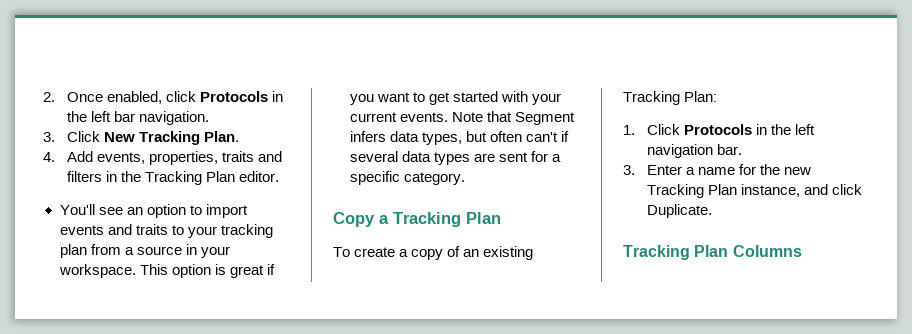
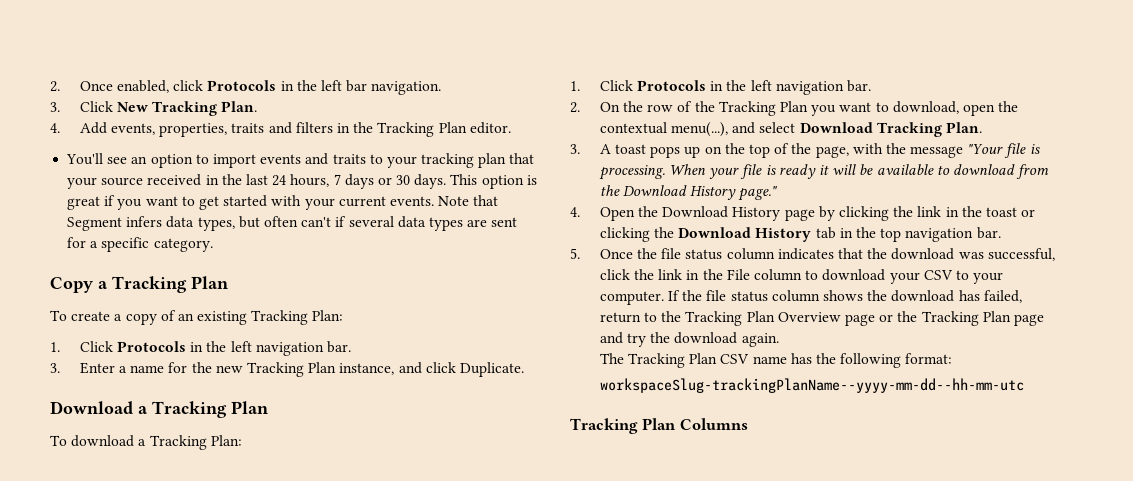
[90,244,230,258] [58,264,136,278] from a source in your workspace. -> [509,153,535,164] [67,174,447,189] that your source received in the last 24 hours, 7 days or 30 days.
(712, 211) none -> [50,401,268,418] [50,435,242,450] [570,80,871,95] [570,101,1019,116] [599,122,982,137] [570,143,1040,158] [598,164,1050,180] [599,185,778,201] [570,206,1036,221] [599,227,1001,242] [570,248,1055,261] [599,269,1004,284] [599,290,1022,305] [599,311,1044,326] [599,332,779,347] [599,353,953,368] [599,378,1024,393] // Download a Tracking Plan // To download a Tracking Plan: // 1. Click Protocols in the left navigation bar. // 2. On the row of the Tracking Plan you want to download, open the contextual menu(...), and select Download Tracking Plan. // 3. A toast pops up on the top of the page, with the message "Your file is processing. When your file is ready it will be available to download from the Download History page." // 4. Open the Download History page by clicking the link in the toast or clicking the Download History tab in the top navigation bar. // 5. Once the file status column indicates that the download was successful, click the link in the File column to download your CSV to your computer. If the file status column shows the download has failed, return to the Tracking Plan Overview page or the Tracking Plan page and try the download again. // The Tracking Plan CSV name has the following format: // workspaceSlug-trackingPlanName--yyyy-mm-dd--hh-mm-utc

